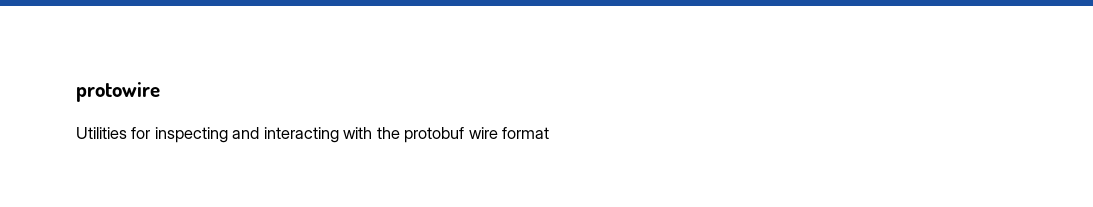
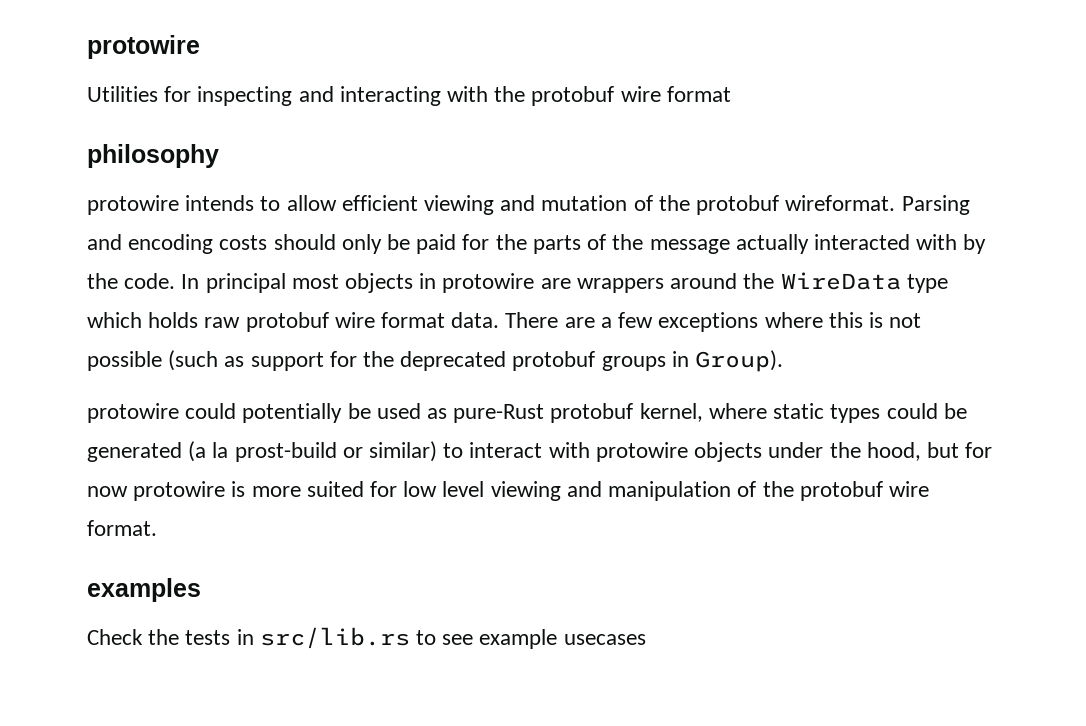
(550, 133) none -> [87,144,219,168] [87,195,970,215] [87,234,987,254] [87,272,948,293] [87,312,922,332] [87,350,784,372] [87,403,967,423] [87,441,993,462] [87,481,929,501] [87,520,157,536] [87,578,201,602] [87,627,646,649] // philosophy // protowire intends to allow efficient viewing and mutation of the protobuf wireformat. Parsing and encoding costs should only be paid for the parts of the message actually interacted with by the code. In principal most objects in protowire are wrappers around the WireData type which holds raw protobuf wire format data. There are a few exceptions where this is not possible (such as support for the deprecated protobuf groups in Group). // protowire could potentially be used as pure-Rust protobuf kernel, where static types could be generated (a la prost-build or similar) to interact with protowire objects under the hood, but for now protowire is more suited for low level viewing and manipulation of the protobuf wire format. // examples // Check the tests in src/lib.rs to see example usecases

